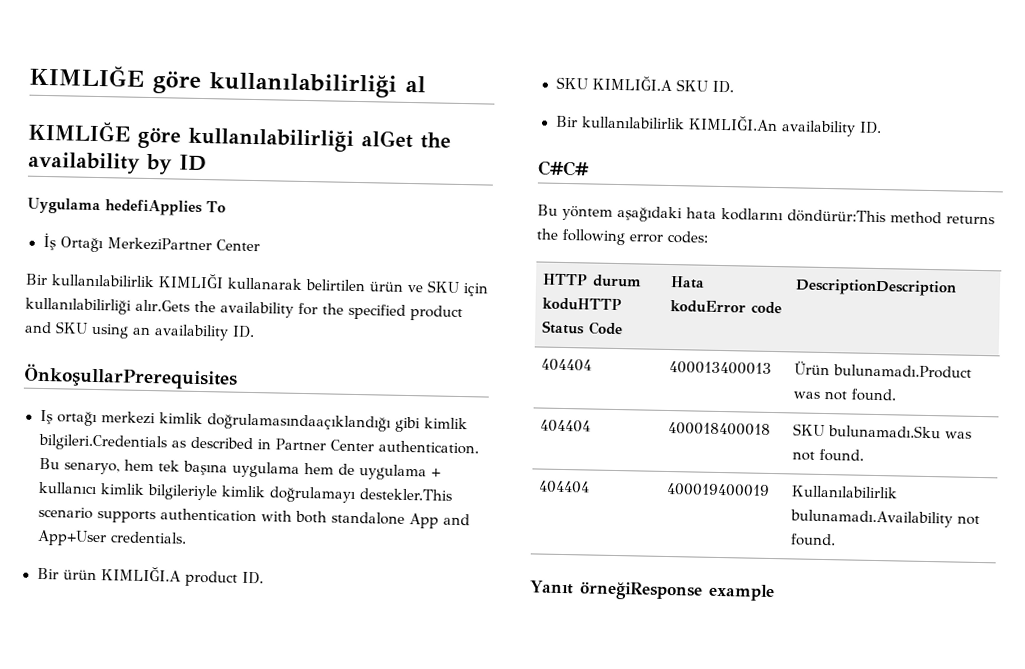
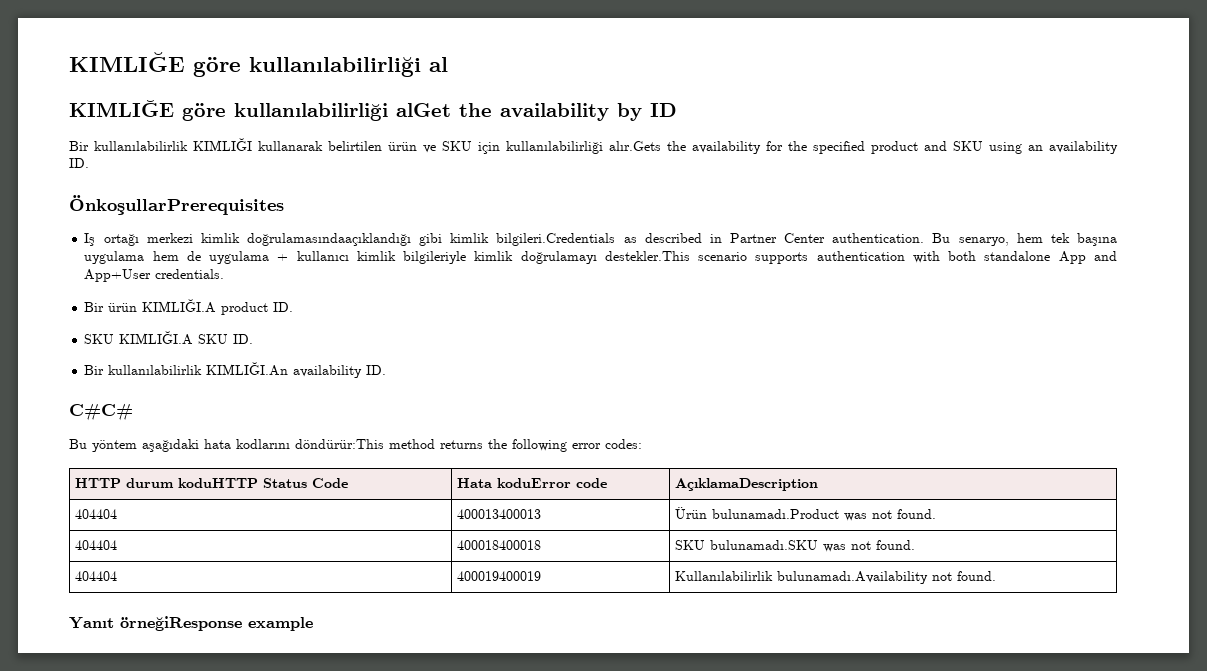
[27,197,226,217] [42,232,260,253] // Uygulama hedefiApplies To // İş Ortağı MerkeziPartner Center -> (677, 110) none
[795,278,958,297] DescriptionDescription -> [674,478,818,491] AçıklamaDescription
[828,424,942,439] bulunamadı.Sku -> [709,540,818,550] bulunamadı.SKU

